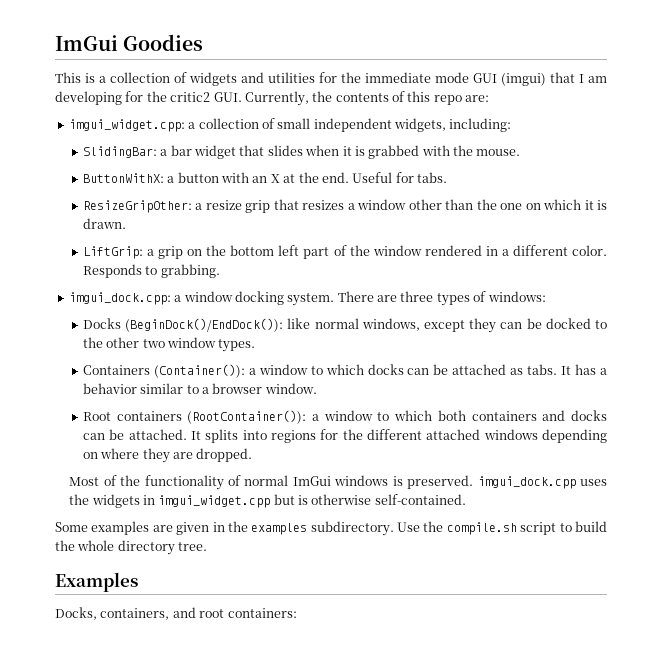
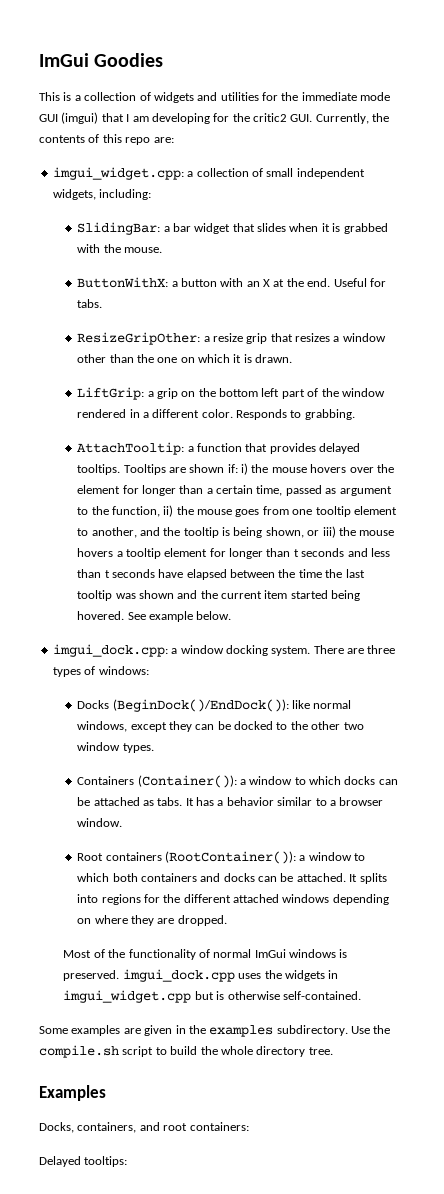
(220, 271) none -> [77,442,361,455] [77,463,394,475] [77,485,392,496] [77,505,397,517] [77,526,395,538] [77,548,390,559] [77,569,365,580] [77,590,361,601] [77,611,232,622] // AttachTooltip: a function that provides delayed tooltips. Tooltips are shown if: i) the mouse hovers over the element for longer than a certain time, passed as argument to the function, ii) the mouse goes from one tooltip element to another, and the tooltip is being shown, or iii) the mouse hovers a tooltip element for longer than t seconds and less than t seconds have elapsed between the time the last tooltip was shown and the current item started being hovered. See example below.
(297, 613) none -> [39,1156,128,1167] // Delayed tooltips:

